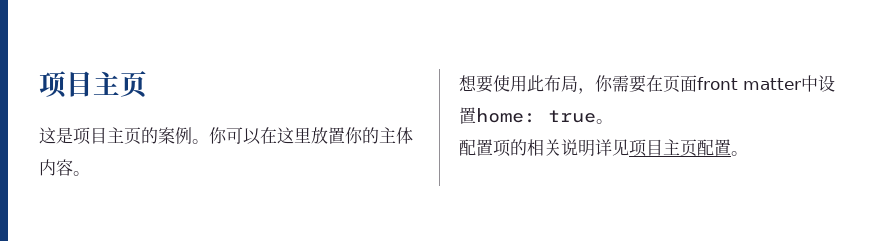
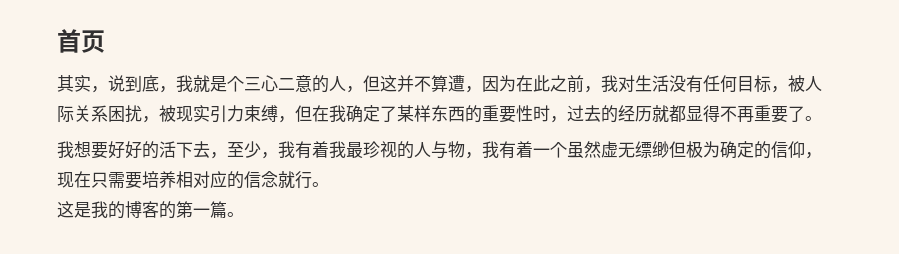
[39,71,147,98] [39,127,413,145] [39,159,90,176] [459,75,835,94] [459,107,613,124] [459,139,731,157] 项目主页 // 这是项目主页的案例。你可以在这里放置你的主体内容。 // 想要使用此布局，你需要在页面front matter中设置home: true。 // 配置项的相关说明详见项目主页配置 -> [57,29,105,53] [57,75,822,93] [57,105,822,123] [57,141,822,159] [57,171,329,189] [57,201,227,219] 首页 // 其实，说到底，我就是个三心二意的人，但这并不算遭，因为在此之前，我对生活没有任何目标，被人际关系困扰，被现实引力束缚，但在我确定了某样东西的重要性时，过去的经历就都显得不再重要了。 // 我想要好好的活下去，至少，我有着我最珍视的人与物，我有着一个虽然虚无缥缈但极为确定的信仰，现在只需要培养相对应的信念就行。 // 这是我的博客的第一篇

